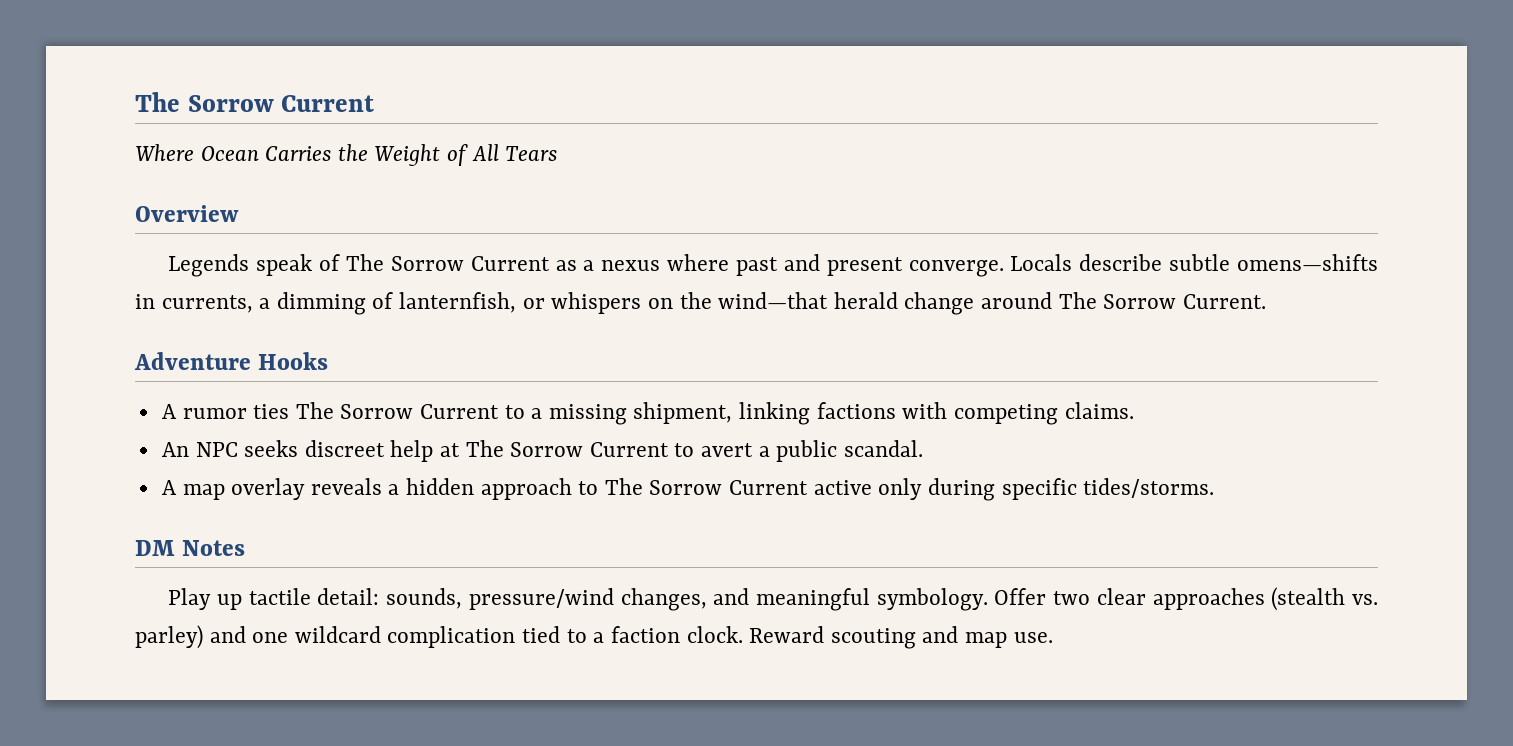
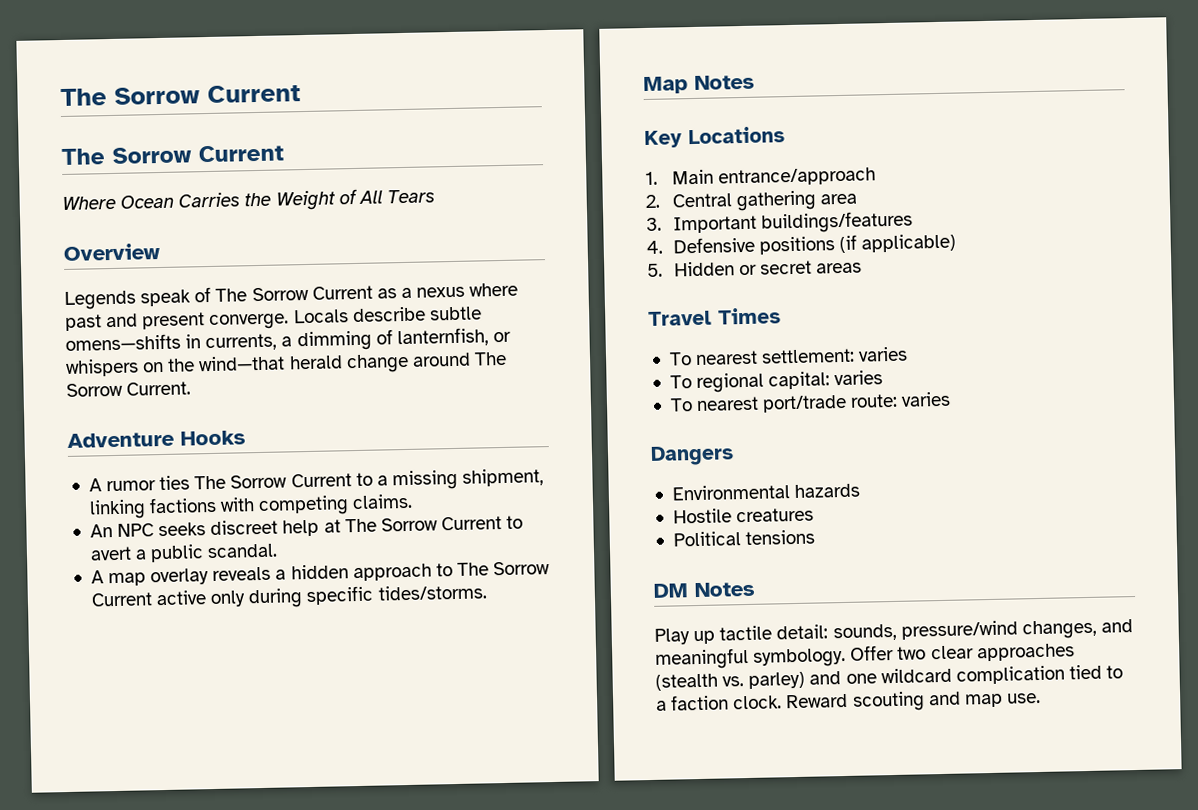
[135,92,375,112] The Sorrow Current -> [60,84,301,107] [61,144,284,166] The Sorrow Current // The Sorrow Current
(1215, 488) none -> [643,74,755,95] [644,126,785,149] [645,167,876,187] [645,190,858,212] [646,210,913,234] [646,233,957,255] [647,260,863,277] [648,307,781,326] [668,346,909,366] [669,370,884,393] [669,391,952,413] [650,445,734,466] [671,483,861,501] [672,507,815,524] [672,529,816,547] // Map Notes // Key Locations // 1. Main entrance/approach // 2. Central gathering area // 3. Important buildings/features // 4. Defensive positions (if applicable) // 5. Hidden or secret areas // Travel Times // To nearest settlement: varies // To regional capital: varies // To nearest port/trade route: varies // Dangers // Environmental hazards // Hostile creatures // Political tensions

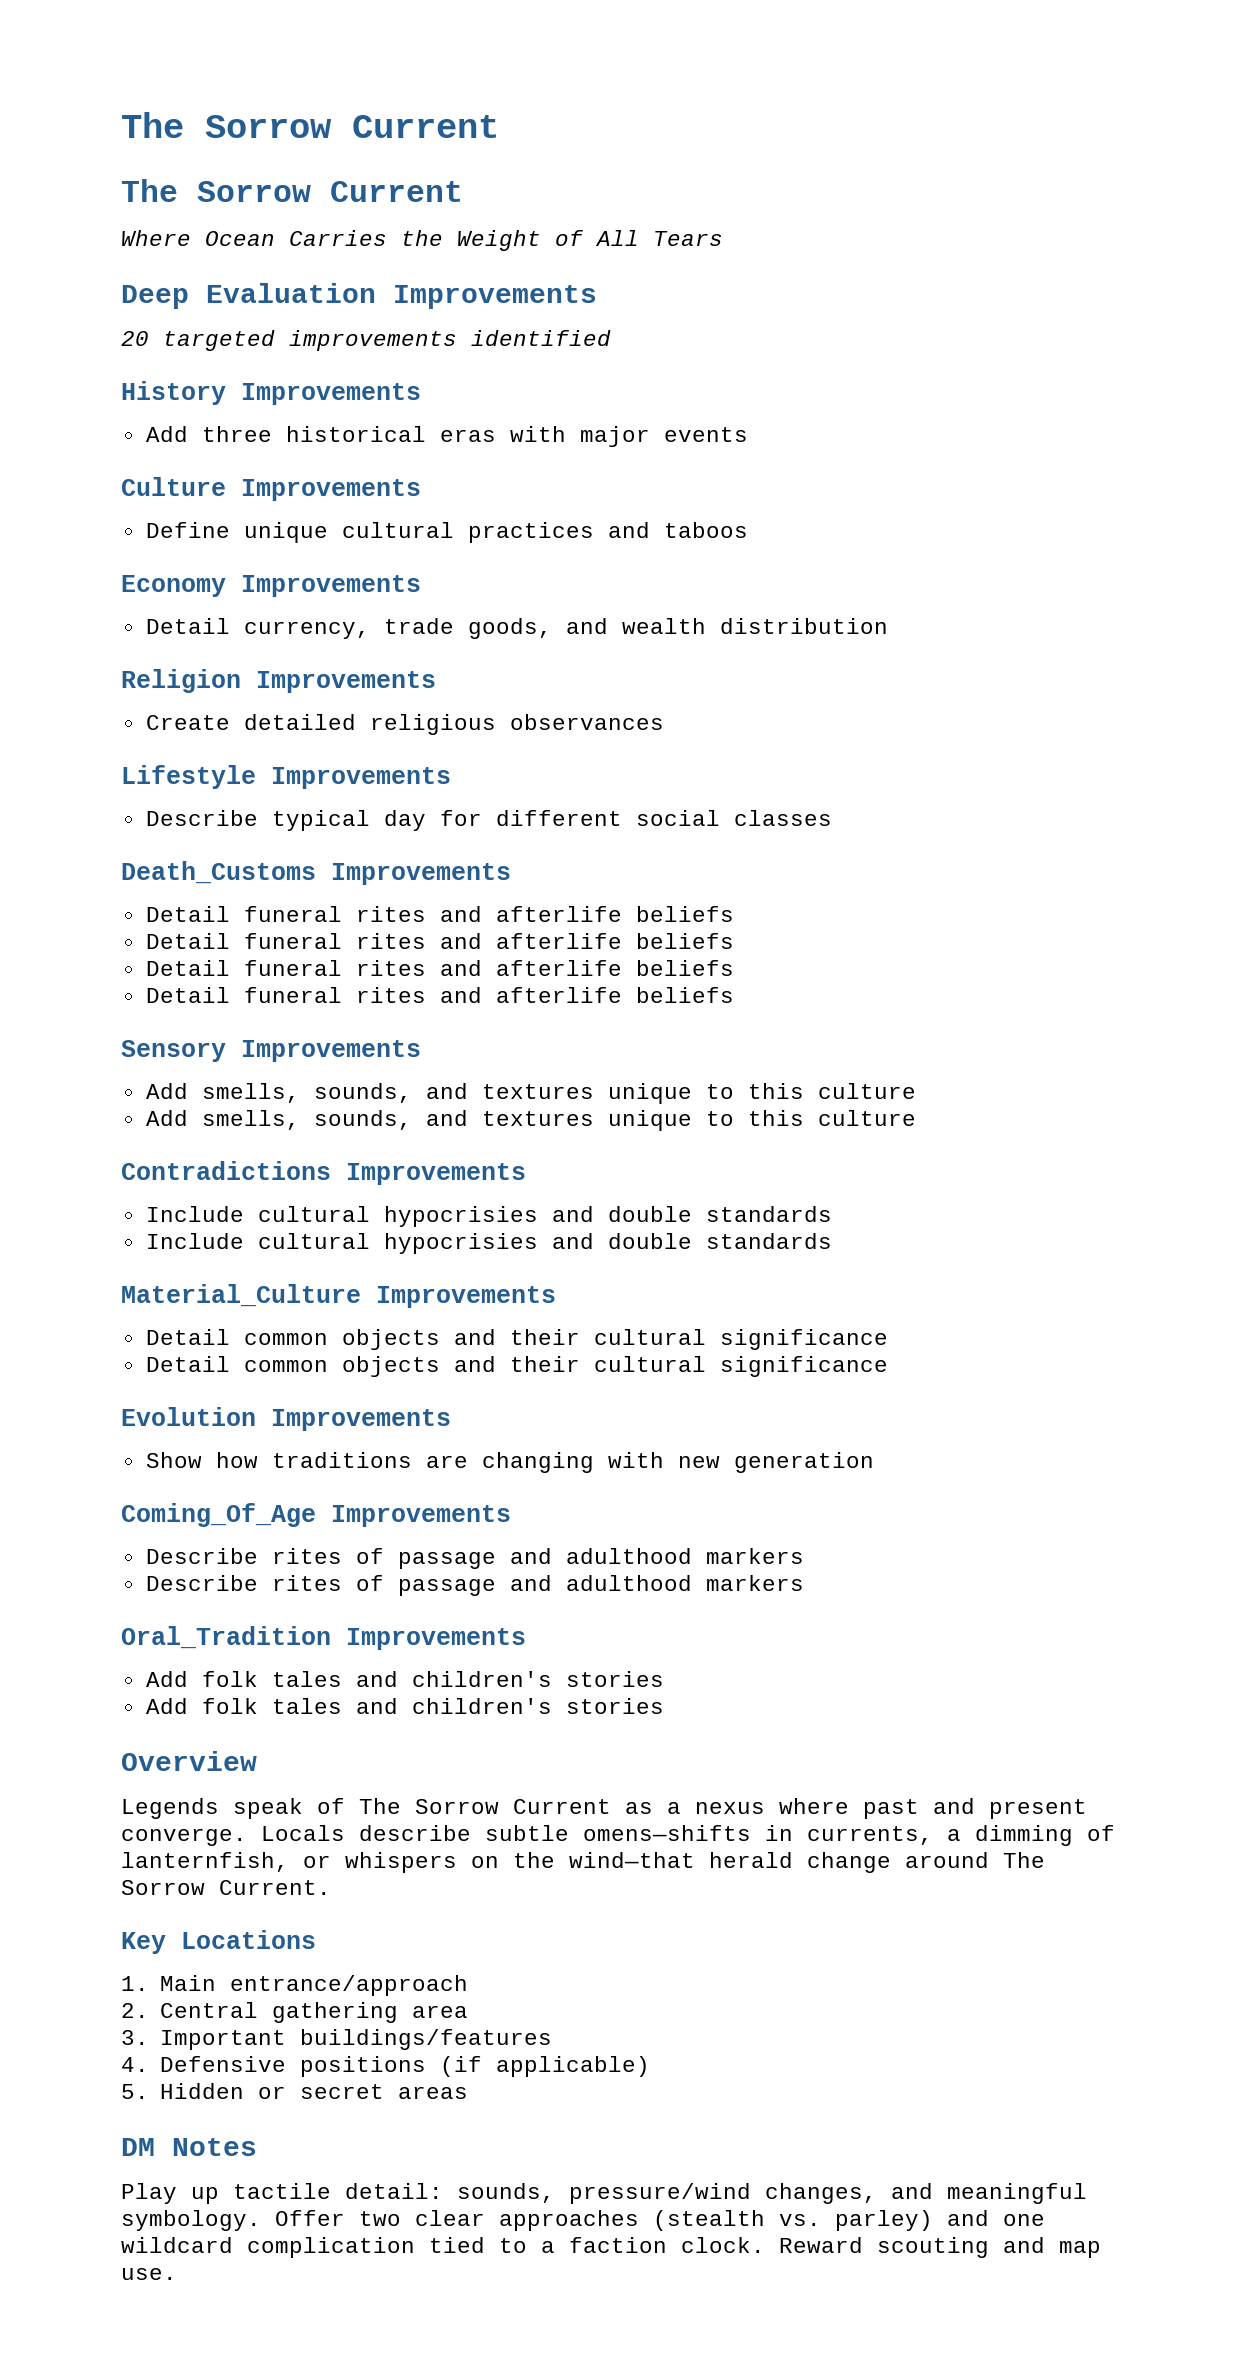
(435, 196) none -> [121,283,597,309] [121,330,611,351] [121,381,421,405] [145,426,748,447] [121,477,421,501] [145,522,748,543] [121,575,421,597] [145,618,888,639] [121,669,436,693] [145,714,664,735] [121,765,451,789] [145,810,832,831] [121,861,511,885] [145,906,734,922] [145,933,734,949] [145,960,734,976] [145,987,734,1003] [121,1040,421,1062] [145,1083,916,1104] [145,1110,916,1131] [121,1161,526,1185] [145,1206,832,1227] [145,1233,832,1254] [121,1284,556,1308] [145,1329,888,1350] [145,1356,888,1377] [121,1407,451,1431] [145,1452,874,1473] [121,1503,511,1527] [145,1548,804,1569] [145,1575,804,1596] [121,1626,526,1650] [145,1671,664,1687] [145,1698,664,1714] // Deep Evaluation Improvements // 20 targeted improvements identified // History Improvements // Add three historical eras with major events // Culture Improvements // Define unique cultural practices and taboos // Economy Improvements // Detail currency, trade goods, and wealth distribution // Religion Improvements // Create detailed religious observances // Lifestyle Improvements // Describe typical day for different social classes // Death_Customs Improvements // Detail funeral rites and afterlife beliefs // Detail funeral rites and afterlife beliefs // Detail funeral rites and afterlife beliefs // Detail funeral rites and afterlife beliefs // Sensory Improvements // Add smells, sounds, and textures unique to this culture // Add smells, sounds, and textures unique to this culture // Contradictions Improvements // Include cultural hypocrisies and double standards // Include cultural hypocrisies and double standards // Material_Culture Improvements // Detail common objects and their cultural significance // Detail common objects and their cultural significance // Evolution Improvements // Show how traditions are changing with new generation // Coming_Of_Age Improvements // Describe rites of passage and adulthood markers // Describe rites of passage and adulthood markers // Oral_Tradition Improvements // Add folk tales and children's stories // Add folk tales and children's stories
[67,430,246,448] [88,468,545,492] [88,493,414,520] [89,515,524,538] [89,543,279,563] [90,561,551,587] [90,584,487,609] [643,74,755,95] // Adventure Hooks // A rumor ties The Sorrow Current to a missing shipment, linking factions with competing claims. // An NPC seeks discreet help at The Sorrow Current to avert a public scandal. // A map overlay reveals a hidden approach to The Sorrow Current active only during specific tides/storms. // Map Notes -> (331, 1887) none
[648,307,781,326] [668,346,909,366] [669,370,884,393] [669,391,952,413] [650,445,734,466] [671,483,861,501] [672,507,815,524] [672,529,816,547] // Travel Times // To nearest settlement: varies // To regional capital: varies // To nearest port/trade route: varies // Dangers // Environmental hazards // Hostile creatures // Political tensions -> (469, 2092) none

